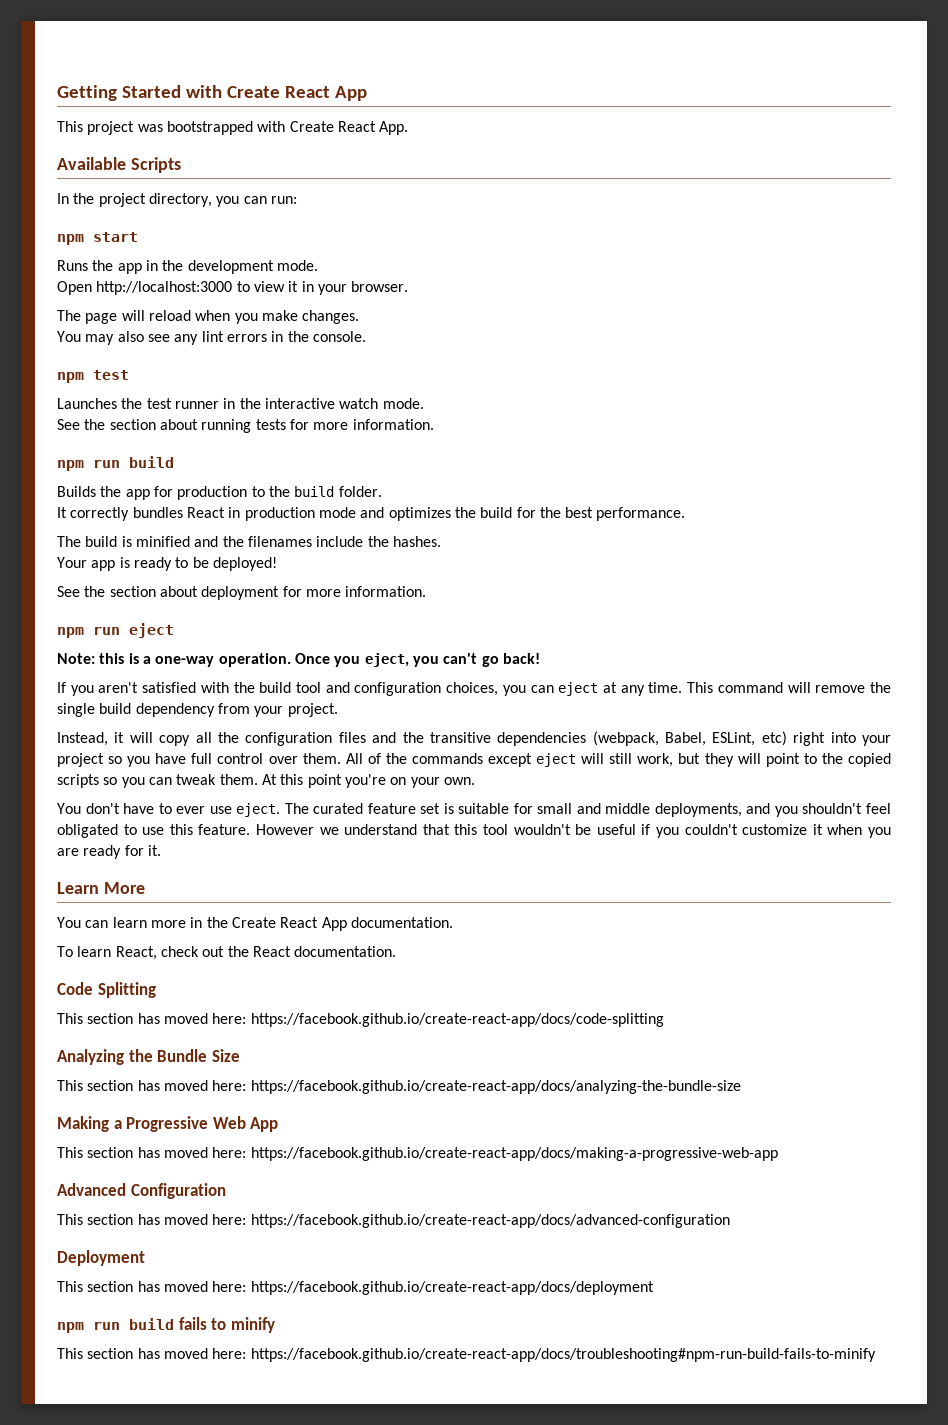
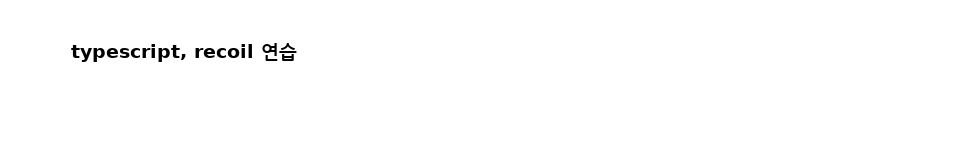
[57,85,367,101] [57,121,409,135] [57,157,181,173] [57,193,297,207] [57,232,138,245] [57,260,318,274] [57,281,409,295] [57,310,360,324] [57,331,366,345] [57,370,129,383] [57,398,424,409] [57,419,434,433] [57,456,174,471] [57,486,382,500] [57,507,686,521] [57,536,441,547] [57,557,277,571] [57,586,427,600] [57,623,174,638] [57,653,540,667] [57,682,891,696] [57,703,338,717] [57,731,892,746] [57,753,891,767] [57,774,475,788] [57,803,891,817] [57,824,892,838] [57,845,161,859] [57,882,145,894] [57,917,453,931] [57,946,397,960] [57,982,156,998] [57,1013,664,1027] [57,1049,240,1065] [57,1080,741,1094] [57,1116,279,1132] [57,1147,778,1161] [57,1183,226,1199] [57,1214,730,1228] [57,1250,145,1266] [57,1281,654,1295] [57,1317,275,1333] [57,1348,876,1362] Getting Started with Create React App // This project was bootstrapped with Create React App. // Available Scripts // In the project directory, you can run: // npm start // Runs the app in the development mode. // Open http://localhost:3000 to view it in your browser. // The page will reload when you make changes. // You may also see any lint errors in the console. // npm test // Launches the test runner in the interactive watch mode. // See the section about running tests for more information. // npm run build // Builds the app for production to the build folder. // It correctly bundles React in production mode and optimizes the build for the best performance. // The build is minified and the filenames include the hashes. // Your app is ready to be deployed! // See the section about deployment for more information. // npm run eject // Note: this is a one-way operation. Once you eject, you can't go back! // If you aren't satisfied with the build tool and configuration choices, you can eject at any time. This command will remove the single build dependency from your project. // Instead, it will copy all the configuration files and the transitive dependencies (webpack, Babel, ESLint, etc) right into your project so you have full control over them. All of the commands except eject will still work, but they will point to the copied scripts so you can tweak them. At this point you're on your own. // You don't have to ever use eject. The curated feature set is suitable for small and middle deployments, and you shouldn't feel obligated to use this feature. However we understand that this tool wouldn't be useful if you couldn't customize it when you are ready for it. // Learn More // You can learn more in the Create React App documentation. // To learn React, check out the React documentation. // Code Splitting // This section has moved here: https://facebook.github.io/create-react-app/docs/code-splitting // Analyzing the Bundle Size // This section has moved here: https://facebook.github.io/create-react-app/docs/analyzing-the-bundle-size // Making a Progressive Web App // This section has moved here: https://facebook.github.io/create-react-app/docs/making-a-progressive-web-app // Advanced Configuration // This section has moved here: https://facebook.github.io/create-react-app/docs/advanced-configuration // Deployment // This section has moved here: https://facebook.github.io/create-react-app/docs/deployment // npm run build fails to minify // This section has moved here: https://facebook.github.io/create-react-app/docs/troubleshooting#npm-run-build-fails-to-minify -> [71,43,297,62] typescript, recoil 연습

